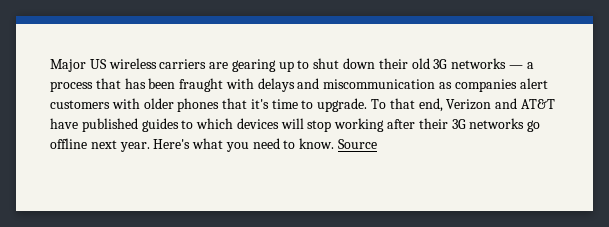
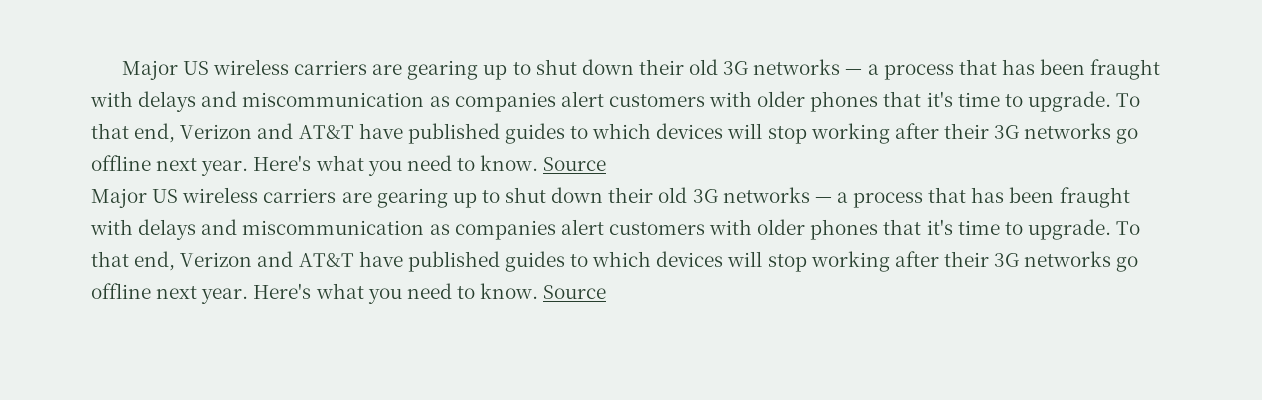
(378, 144) none -> [91,187,1130,208] [90,219,1141,240] [91,251,1139,272] [91,283,607,304] // Major US wireless carriers are gearing up to shut down their old 3G networks — a process that has been fraught with delays and miscommunication as companies alert customers with older phones that it's time to upgrade. To that end, Verizon and AT&T have published guides to which devices will stop working after their 3G networks go offline next year. Here's what you need to know. Source

